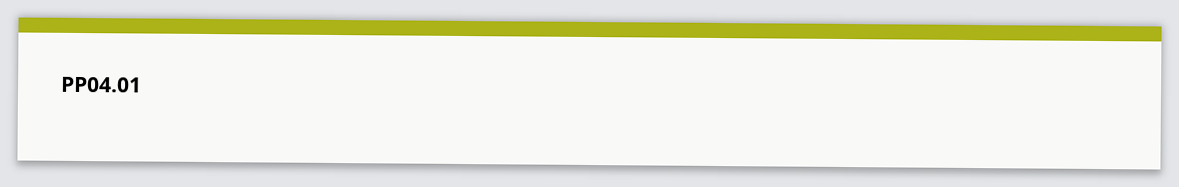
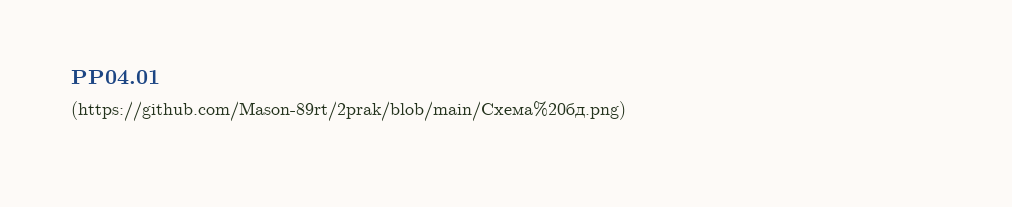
(142, 84) none -> [71,101,626,122] // (https://github.com/Mason-89rt/2prak/blob/main/Схема%20бд.png)

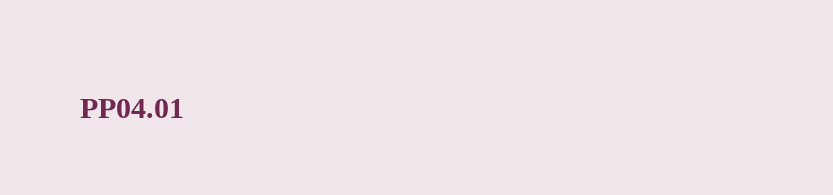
[71,101,626,122] // (https://github.com/Mason-89rt/2prak/blob/main/Схема%20бд.png) -> (184, 108) none

